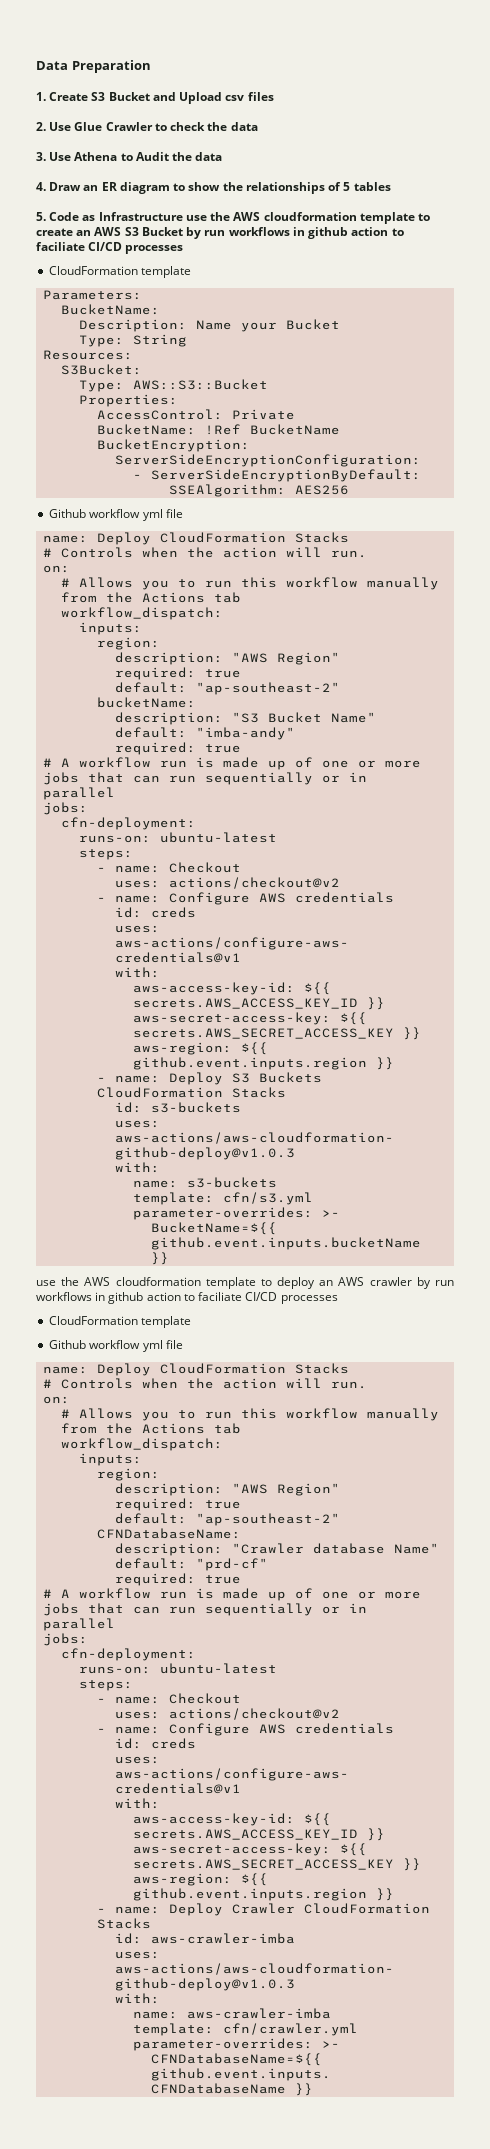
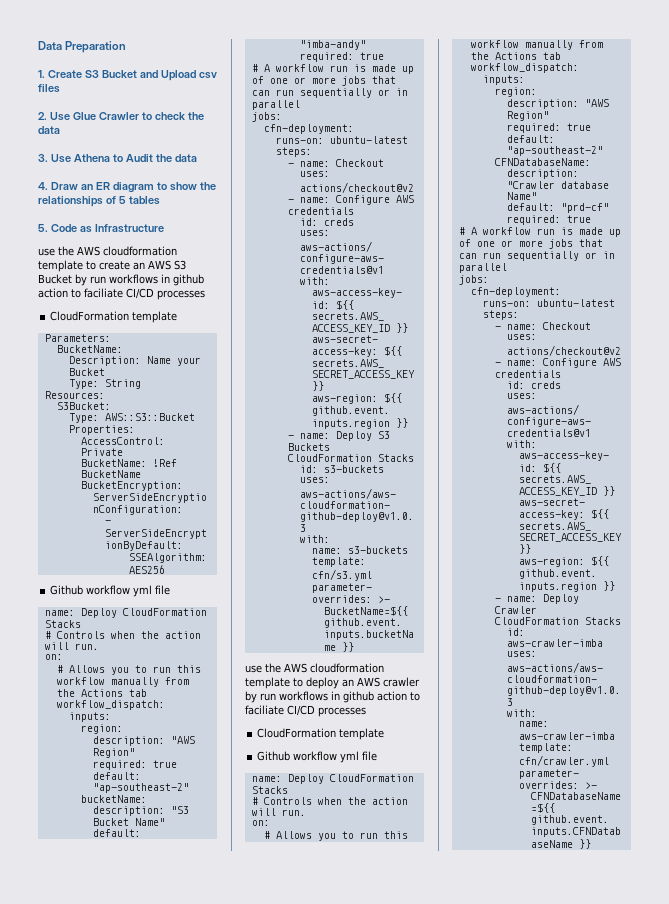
(183, 216) none -> (164, 228) //

